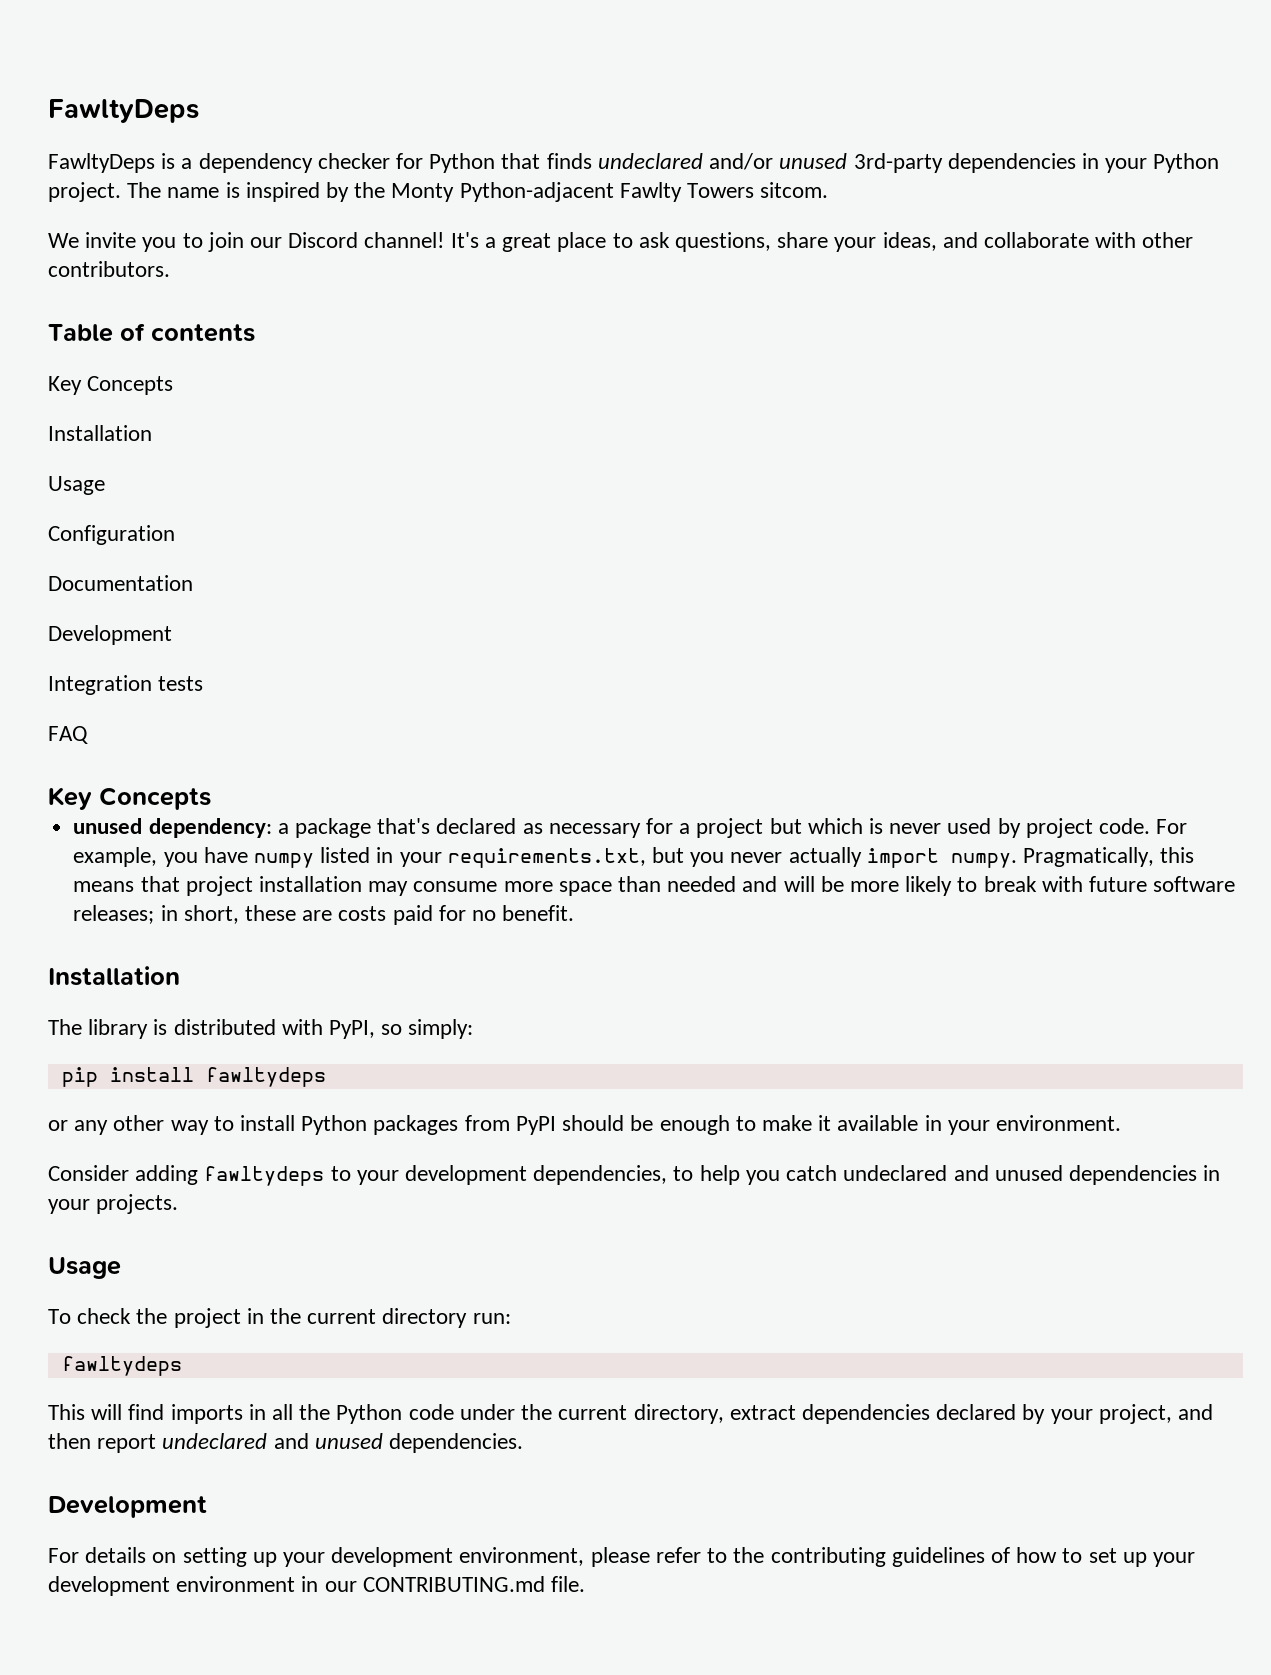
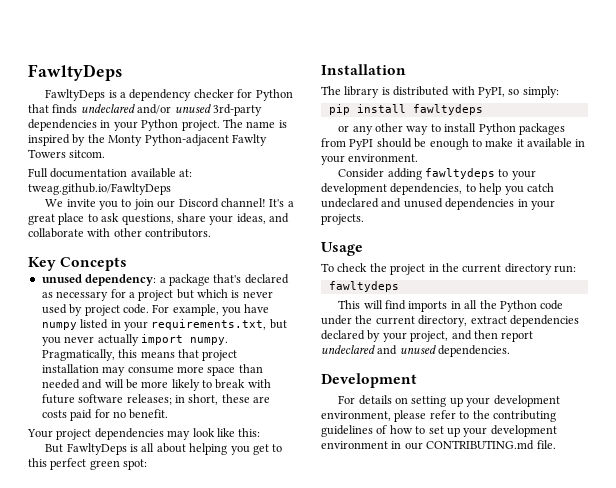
(829, 190) none -> [28,168,193,178] [28,183,171,195] // Full documentation available at: tweag.github.io/FawltyDeps
[48,323,255,342] [48,376,174,395] [48,425,152,441] [48,476,105,495] [48,525,175,545] [48,575,193,591] [48,625,172,645] [48,675,204,695] [48,726,88,744] // Table of contents // Key Concepts // Installation // Usage // Configuration // Documentation // Development // Integration tests // FAQ -> (212, 233) none
(575, 913) none -> [27,428,261,440] [45,443,283,455] [28,458,148,470] // Your project dependencies may look like this: // But FawltyDeps is all about helping you get to this perfect green spot:

